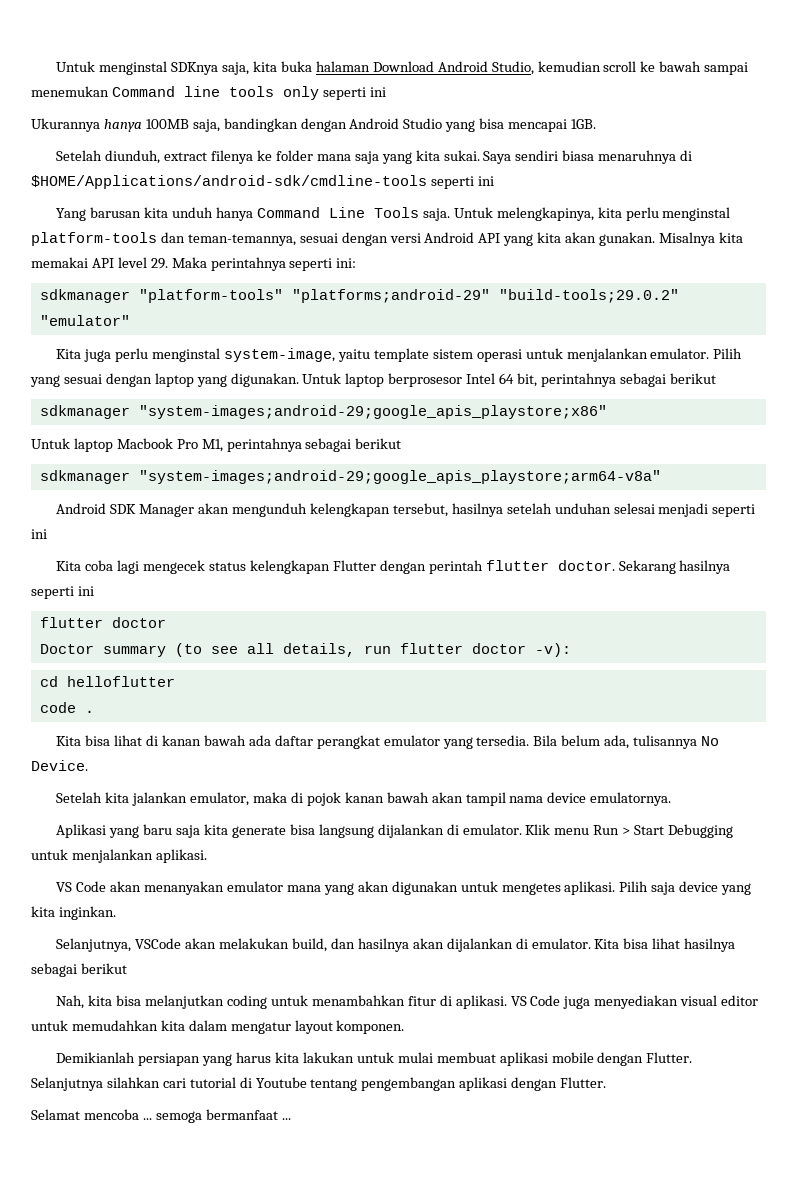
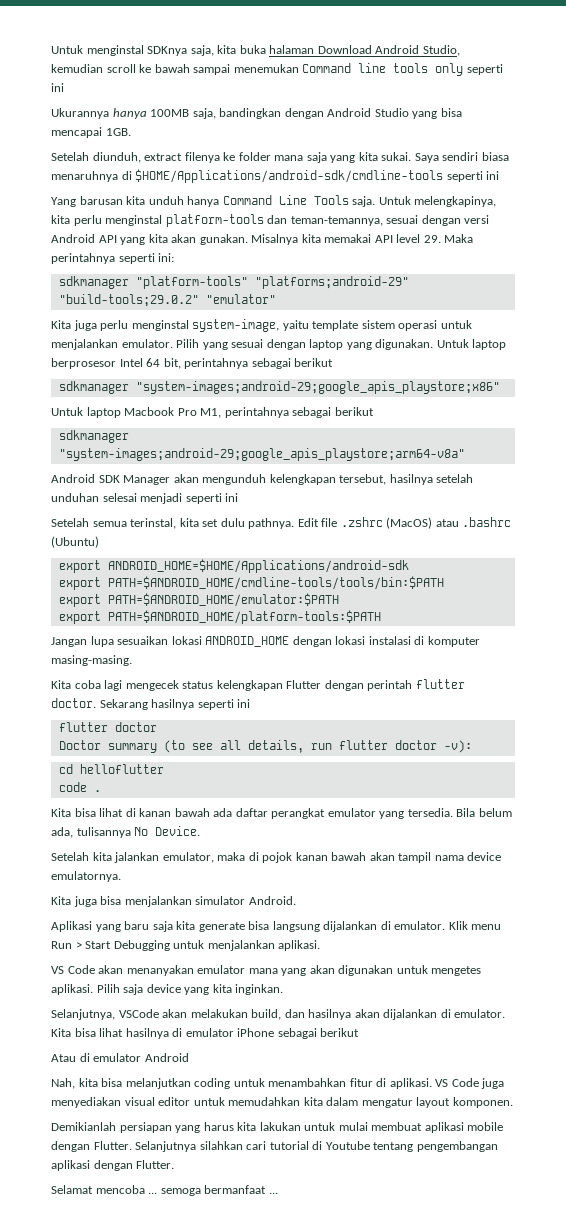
(47, 534) none -> [51,517,512,529] [51,536,99,548] [58,559,409,573] [58,576,444,590] [58,593,339,607] [58,610,381,624] [51,636,480,647] [51,655,132,666] // Setelah semua terinstal, kita set dulu pathnya. Edit file .zshrc (MacOS) atau .bashrc (Ubuntu) // export ANDROID_HOME=$HOME/Applications/android-sdk // export PATH=$ANDROID_HOME/cmdline-tools/tools/bin:$PATH // export PATH=$ANDROID_HOME/emulator:$PATH // export PATH=$ANDROID_HOME/platform-tools:$PATH // Jangan lupa sesuaikan lokasi ANDROID_HOME dengan lokasi instalasi di komputer masing-masing.
(672, 799) none -> [51,896,296,907] // Kita juga bisa menjalankan simulator Android.
[31,963,127,977] sebagai berikut -> [172,1028,360,1039] [51,1053,189,1062] di emulator iPhone sebagai berikut // Atau di emulator Android

